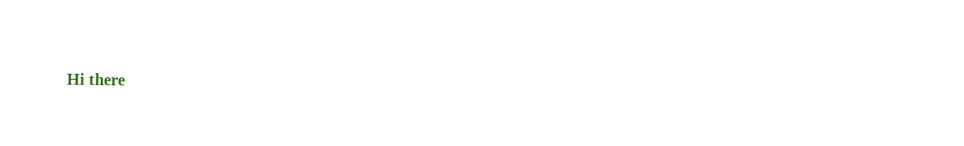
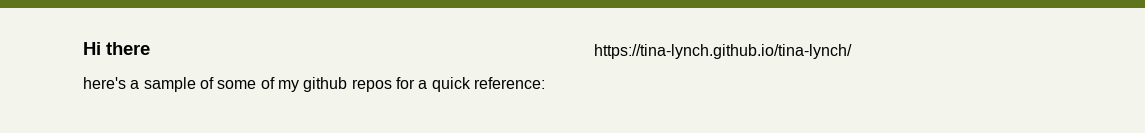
(126, 79) none -> [83,77,545,92] [594,44,852,59] // here's a sample of some of my github repos for a quick reference: https://tina-lynch.github.io/tina-lynch/

